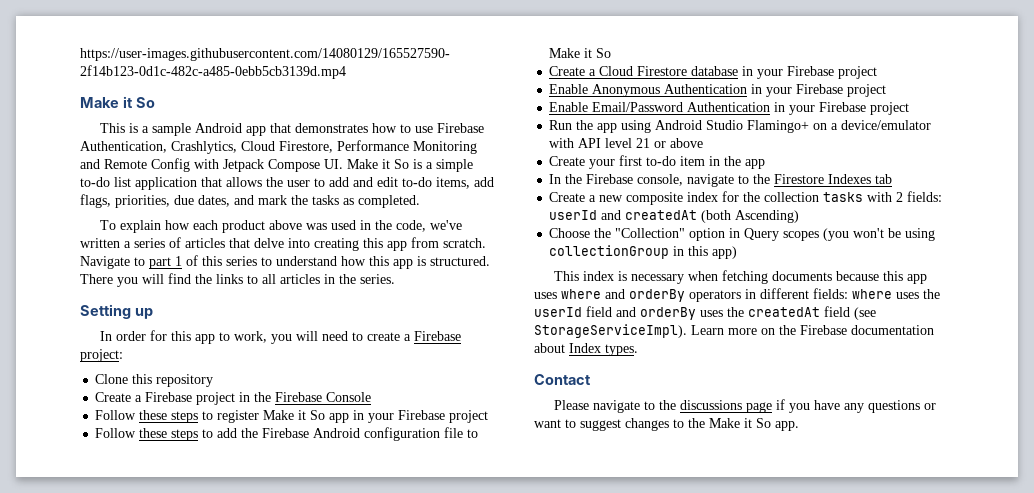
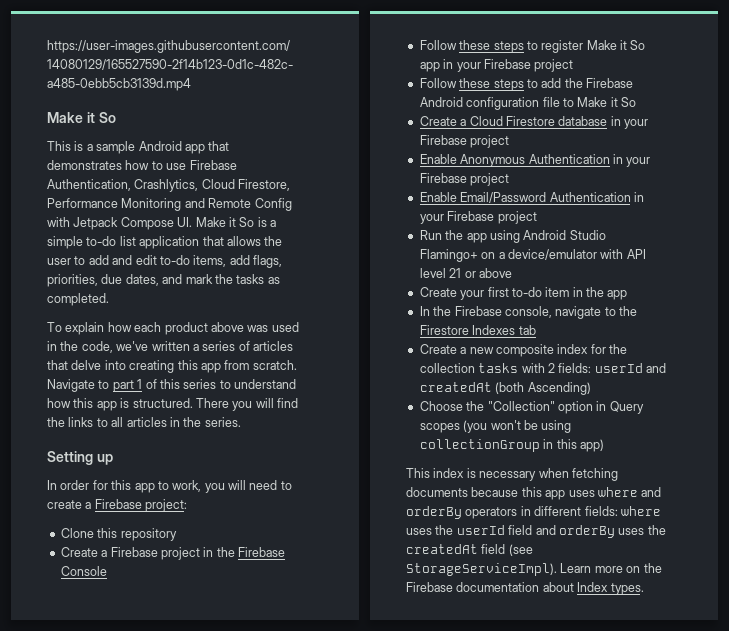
[534,374,591,385] [554,399,937,413] [534,418,799,431] // Contact // Please navigate to the discussions page if you have any questions or want to suggest changes to the Make it So app. -> (644, 589) none

